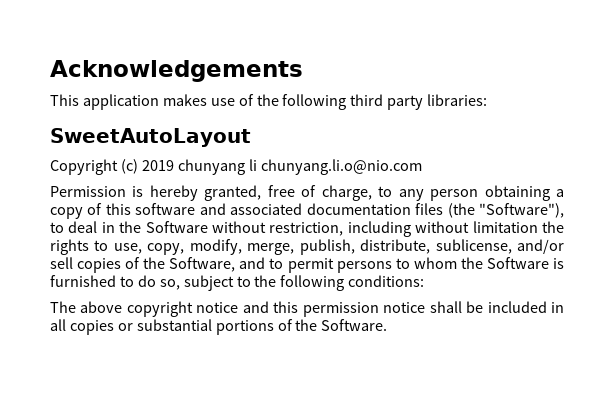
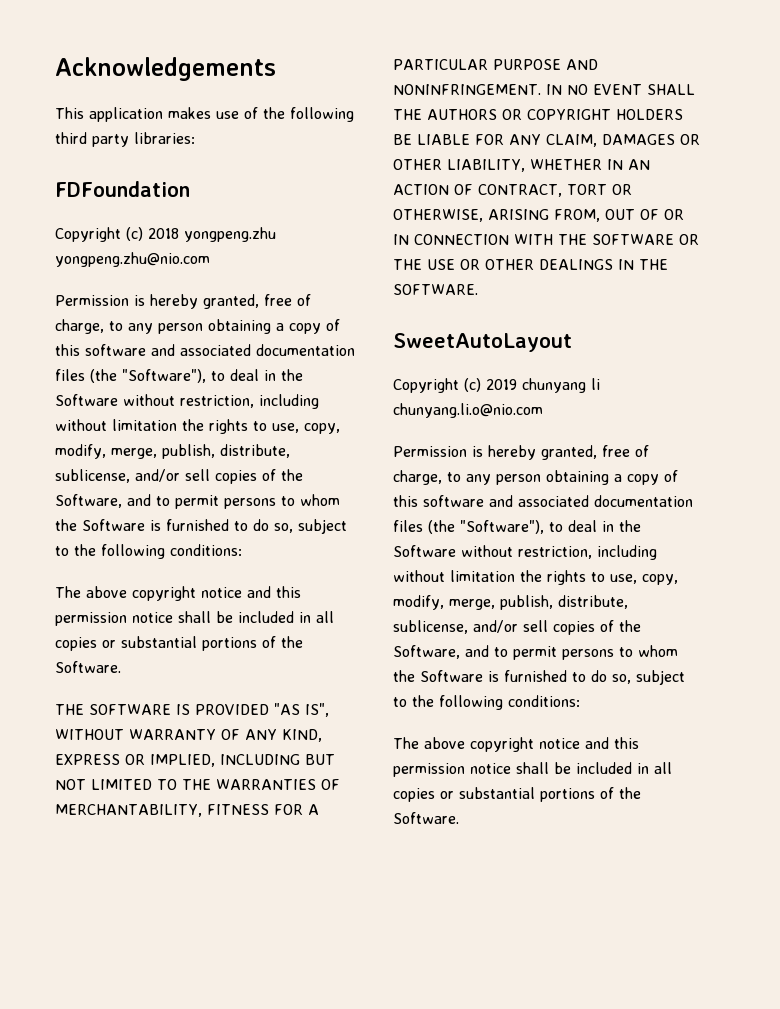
(488, 100) none -> [55,181,190,197] [55,227,276,242] [55,252,210,267] [55,294,311,309] [55,319,340,334] [55,344,355,356] [55,369,303,383] [55,394,319,409] [55,419,340,434] [55,444,290,459] [55,469,303,484] [55,494,340,509] [55,519,347,534] [55,544,242,559] [55,586,301,601] [55,611,334,626] [55,636,303,651] [55,661,121,673] [55,703,329,717] [55,729,322,742] [55,754,335,767] [55,779,340,790] [55,804,319,817] [393,59,598,70] [393,84,695,95] [393,109,683,120] [393,134,700,147] [393,159,650,172] [393,184,632,197] [393,209,684,222] [393,234,699,245] [393,259,668,270] [393,284,478,295] // FDFoundation // Copyright (c) 2018 yongpeng.zhu yongpeng.zhu@nio.com // Permission is hereby granted, free of charge, to any person obtaining a copy of this software and associated documentation files (the "Software"), to deal in the Software without restriction, including without limitation the rights to use, copy, modify, merge, publish, distribute, sublicense, and/or sell copies of the Software, and to permit persons to whom the Software is furnished to do so, subject to the following conditions: // The above copyright notice and this permission notice shall be included in all copies or substantial portions of the Software. // THE SOFTWARE IS PROVIDED "AS IS", WITHOUT WARRANTY OF ANY KIND, EXPRESS OR IMPLIED, INCLUDING BUT NOT LIMITED TO THE WARRANTIES OF MERCHANTABILITY, FITNESS FOR A PARTICULAR PURPOSE AND NONINFRINGEMENT. IN NO EVENT SHALL THE AUTHORS OR COPYRIGHT HOLDERS BE LIABLE FOR ANY CLAIM, DAMAGES OR OTHER LIABILITY, WHETHER IN AN ACTION OF CONTRACT, TORT OR OTHERWISE, ARISING FROM, OUT OF OR IN CONNECTION WITH THE SOFTWARE OR THE USE OR OTHER DEALINGS IN THE SOFTWARE.

